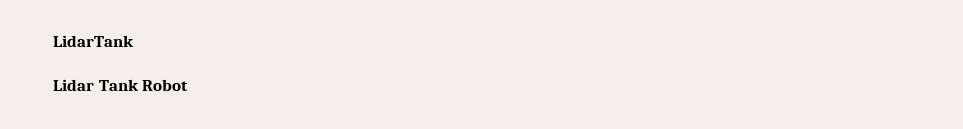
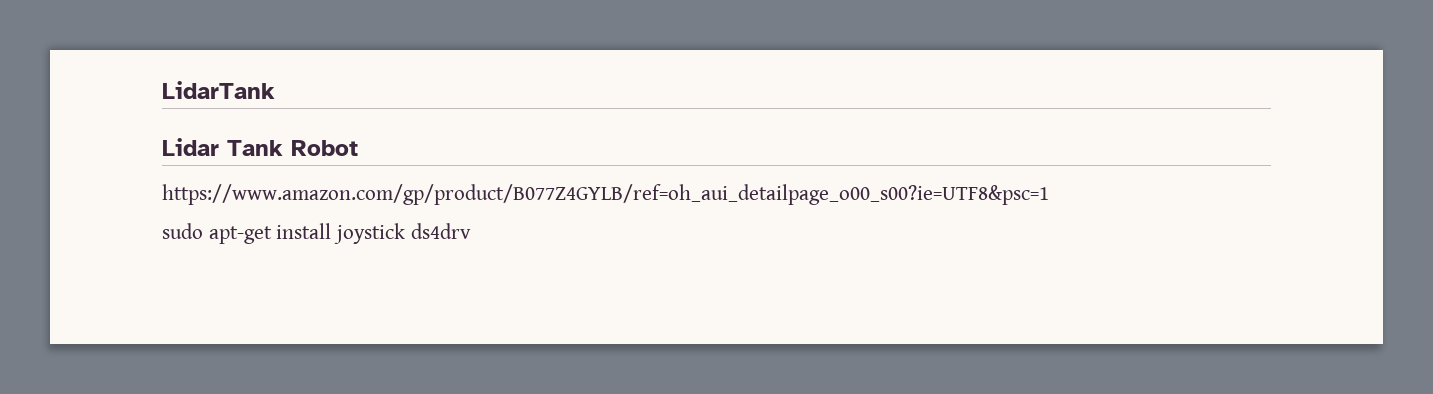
(189, 85) none -> [162,184,1049,205] [162,223,471,244] // https://www.amazon.com/gp/product/B077Z4GYLB/ref=oh_aui_detailpage_o00_s00?ie=UTF8&psc=1 // sudo apt-get install joystick ds4drv

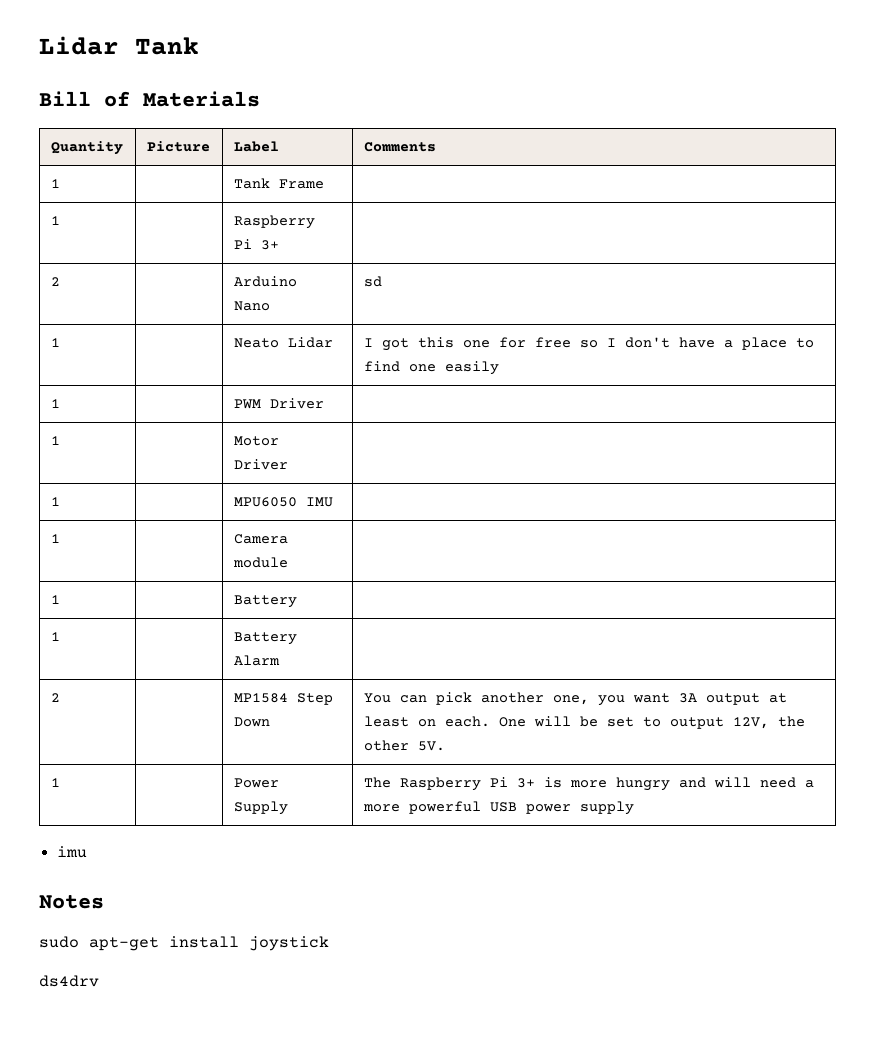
[162,81,275,99] LidarTank // -> (39, 45) none
[291,140,358,156] [162,184,1049,205] Robot // https://www.amazon.com/gp/product/B077Z4GYLB/ref=oh_aui_detailpage_o00_s00?ie=UTF8&psc=1 -> [39,91,260,107] [50,141,123,155] [146,141,210,152] [233,141,279,152] [363,142,436,152] [50,179,60,188] [233,178,324,189] [50,216,60,225] [233,215,315,229] [233,239,279,250] [50,277,60,286] [233,276,297,287] [233,301,270,311] [363,276,382,287] [50,338,60,347] [233,337,333,348] [363,337,814,351] [363,361,499,375] [50,399,60,408] [233,398,324,409] [50,436,60,445] [233,436,279,446] [233,459,288,470] [50,497,60,506] [233,497,333,507] [50,534,60,543] [233,534,288,544] [232,557,288,568] [50,595,60,604] [233,595,297,608] [50,632,60,641] [233,632,297,645] [233,655,280,666] [50,693,60,702] [233,693,333,705] [233,717,270,727] [363,692,787,706] [363,716,805,729] [363,740,445,751] [50,778,60,787] [233,778,279,788] [233,801,288,815] [363,777,814,791] [362,801,634,815] [57,846,88,858] [39,895,104,909] // Bill of Materials // Quantity | Picture | Label | Comments // 1 | | Tank Frame | // 1 | | Raspberry Pi 3+ | // 2 | | Arduino Nano | sd // 1 | | Neato Lidar | I got this one for free so I don't have a place to find one easily // 1 | | PWM Driver | // 1 | | Motor Driver | // 1 | | MPU6050 IMU | // 1 | | Camera module | // 1 | | Battery | // 1 | | Battery Alarm | // 2 | | MP1584 Step Down | You can pick another one, you want 3A output at least on each. One will be set to output 12V, the other 5V. // 1 | | Power Supply | The Raspberry Pi 3+ is more hungry and will need a more powerful USB power supply // imu // Notes
(406, 233) none -> (329, 943) //

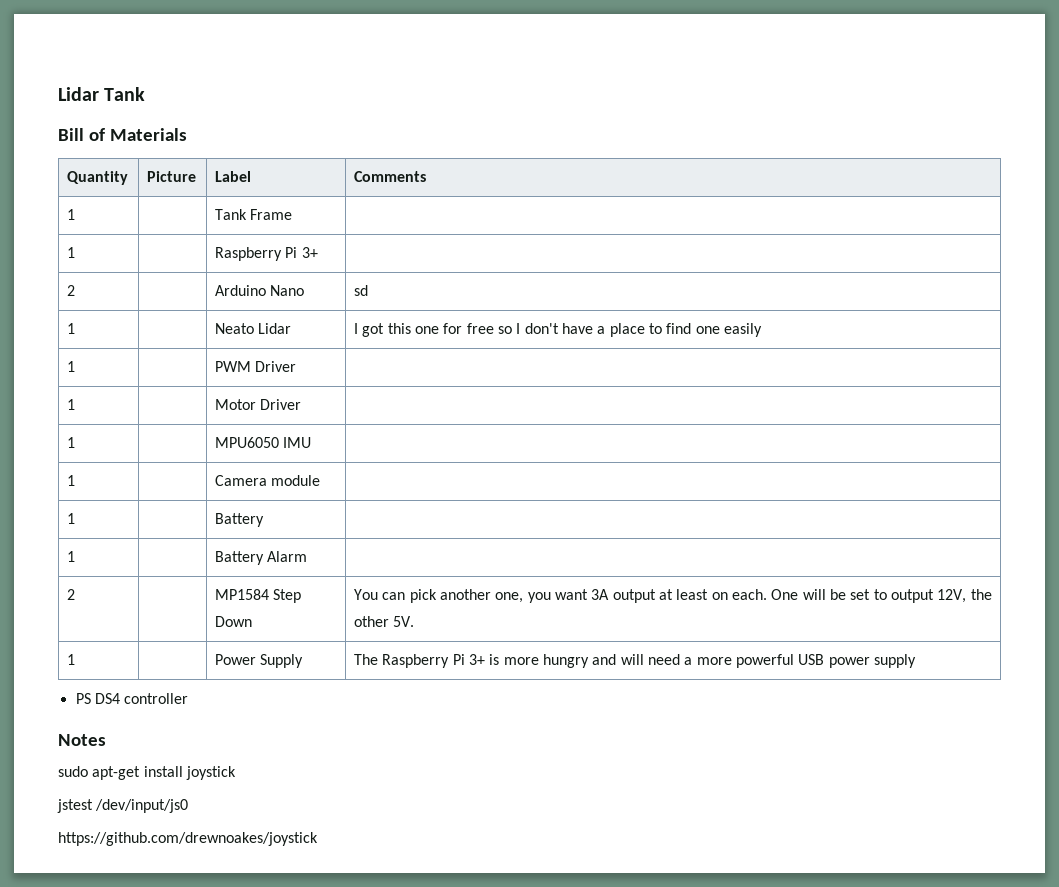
[57,846,88,858] imu -> [75,693,189,704] PS DS4 controller
[39,975,99,987] ds4drv -> [57,799,189,813] [58,832,318,846] jstest /dev/input/js0 // https://github.com/drewnoakes/joystick

